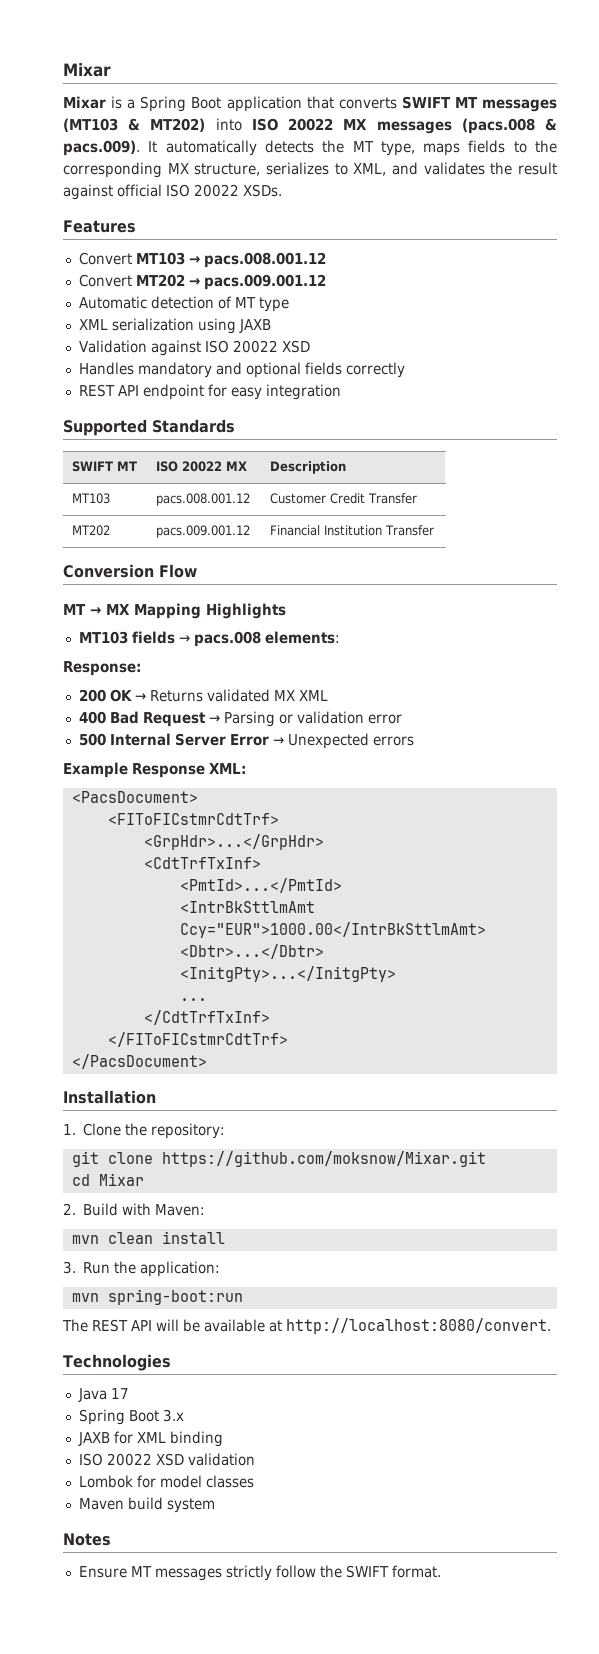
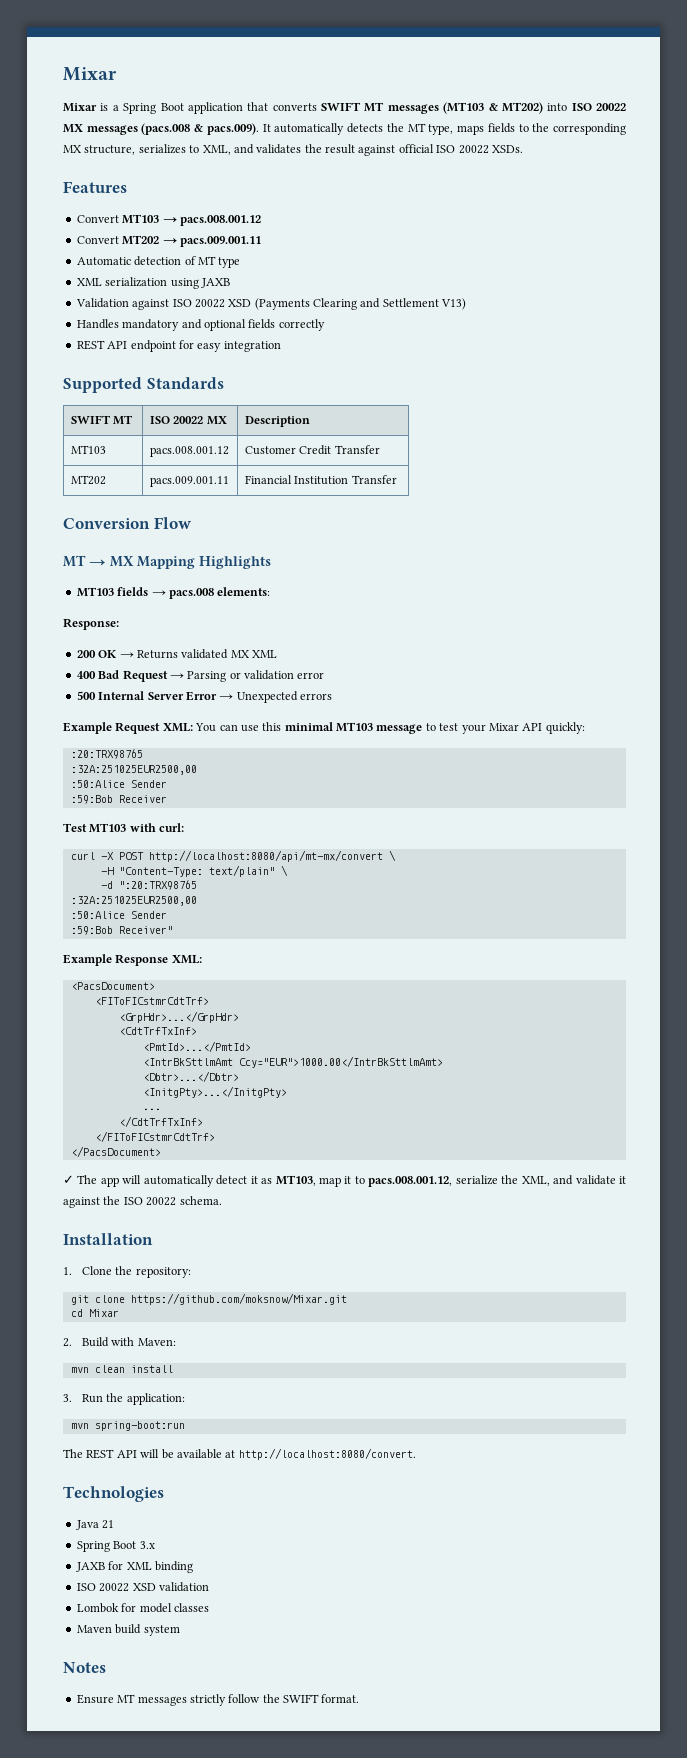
[203,274,326,290] pacs.009.001.12 -> [179,236,261,247] pacs.009.001.11
(310, 346) none -> [254,298,467,310] (Payments Clearing and Settlement V13)
[156,525,251,538] pacs.009.001.12 -> [149,476,229,487] pacs.009.001.11
(414, 741) none -> [63,722,585,734] [70,749,143,759] [70,765,197,775] [70,780,167,788] [70,795,167,804] [63,823,185,833] [70,850,396,862] [100,865,288,877] [100,880,197,890] [70,896,197,906] [70,911,167,919] [70,926,173,935] // Example Request XML: You can use this minimal MT103 message to test your Mixar API quickly: // :20:TRX98765 // :32A:251025EUR2500,00 // :50:Alice Sender // :59:Bob Receiver // Test MT103 with curl: // curl -X POST http://localhost:8080/api/mt-mx/convert \ // -H "Content-Type: text/plain" \ // -d ":20:TRX98765 // :32A:251025EUR2500,00 // :50:Alice Sender // :59:Bob Receiver"
(207, 1061) none -> [63,1175,627,1187] [63,1196,222,1208] // ✓ The app will automatically detect it as MT103, map it to pacs.008.001.12, serialize the XML, and validate it against the ISO 20022 schema.
[110,1388,129,1399] 17 -> [102,1520,115,1529] 21

